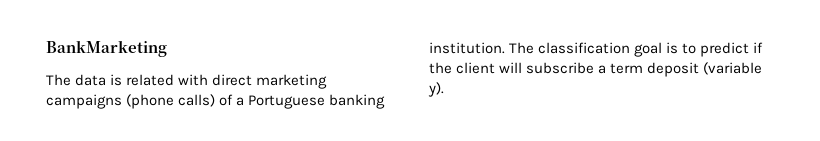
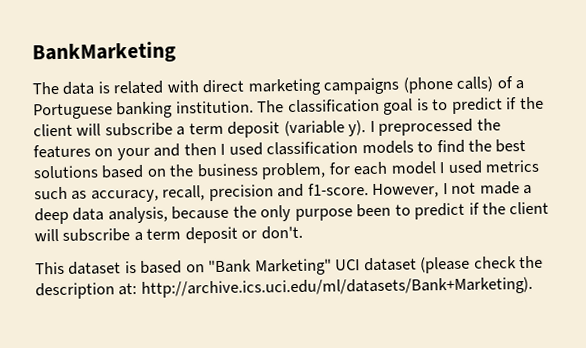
(444, 89) none -> [369,118,501,136] [33,139,527,161] [33,159,540,180] [34,181,533,203] [34,201,550,225] [34,225,303,244] [35,255,544,276] [35,276,533,300] I preprocessed the features on your and then I used classification models to find the best solutions based on the business problem, for each model I used metrics such as accuracy, recall, precision and f1-score. However, I not made a deep data analysis, because the only purpose been to predict if the client will subscribe a term deposit or don't. // This dataset is based on "Bank Marketing" UCI dataset (please check the description at: http://archive.ics.uci.edu/ml/datasets/Bank+Marketing).

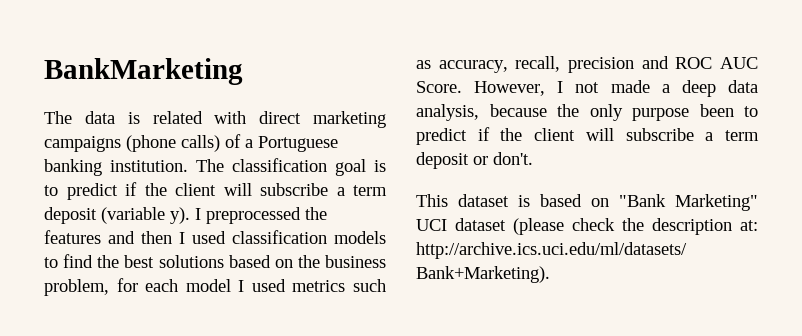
[94,147,150,161] on your -> (101, 237) none
[307,183,369,196] f1-score. -> [675,57,758,69] [416,81,462,93] ROC AUC Score.

